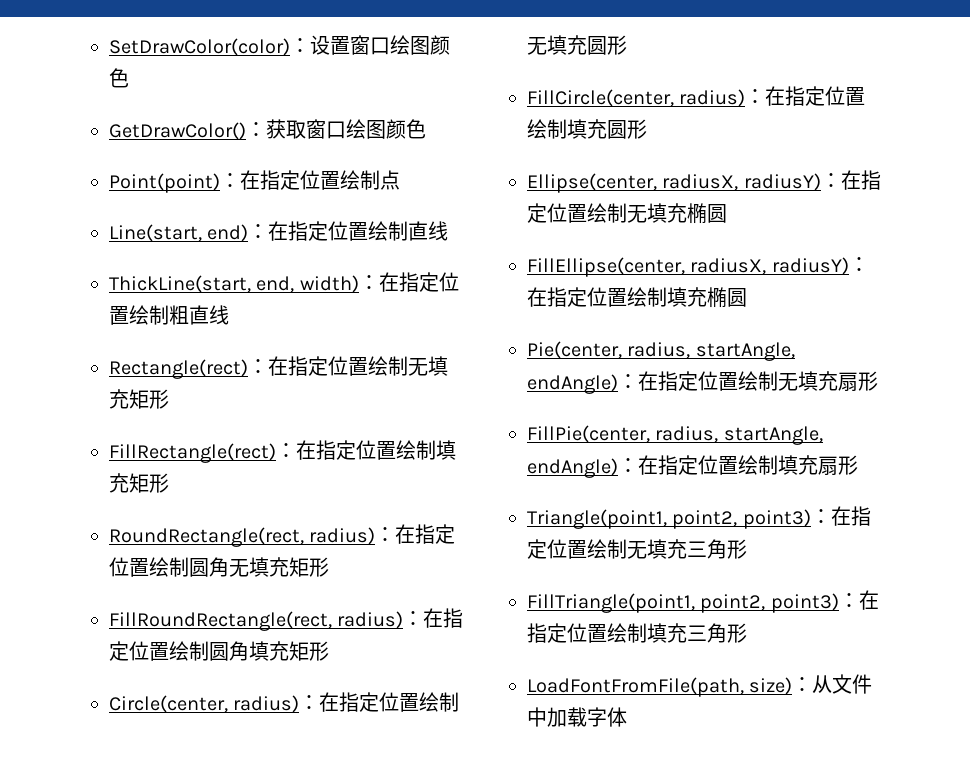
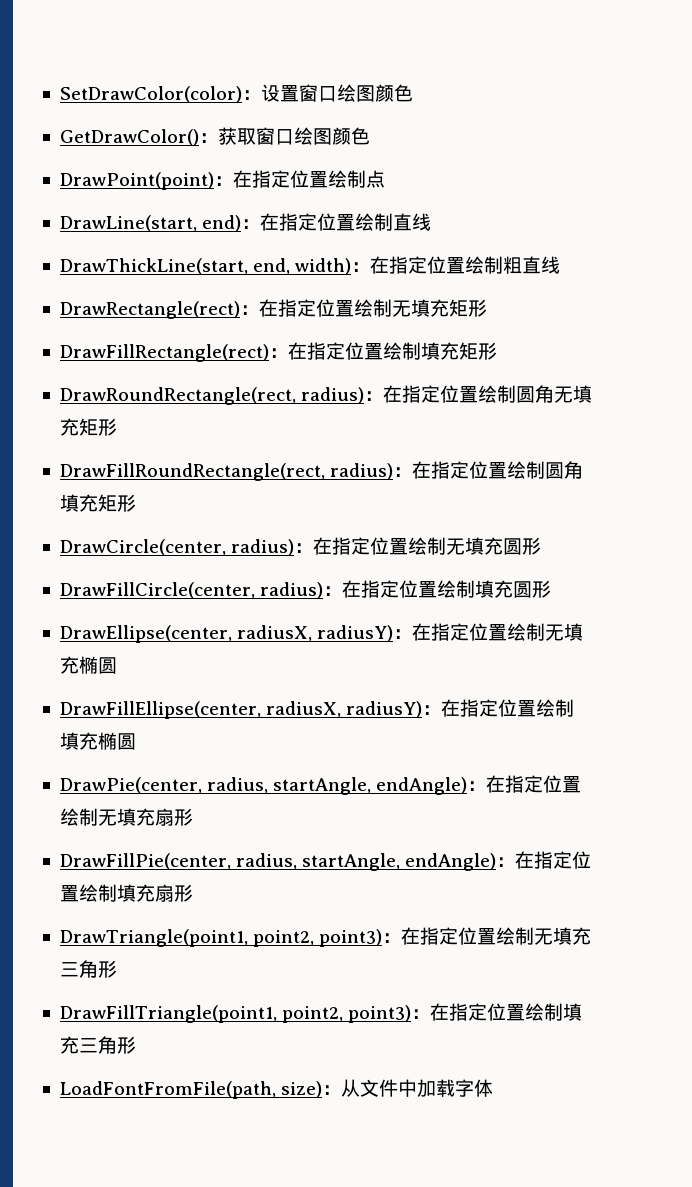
[109,173,220,193] Point(point) -> [59,172,214,190] DrawPoint(point)
[109,224,202,242] Line(start, -> [59,215,197,232] DrawLine(start,
[109,275,251,293] ThickLine(start, -> [59,258,248,275] DrawThickLine(start,
[109,359,248,379] Rectangle(rect) -> [59,301,240,319] DrawRectangle(rect)
[109,443,276,463] FillRectangle(rect) -> [59,344,269,362] DrawFillRectangle(rect)
[109,527,304,547] RoundRectangle(rect, -> [59,387,296,405] DrawRoundRectangle(rect,
[109,611,332,631] FillRoundRectangle(rect, -> [59,463,325,481] DrawFillRoundRectangle(rect,
[109,695,228,713] Circle(center, -> [59,539,226,556] DrawCircle(center,
[527,89,674,107] FillCircle(center, -> [59,582,255,599] DrawFillCircle(center,
[527,173,657,193] Ellipse(center, -> [59,625,232,643] DrawEllipse(center,
[527,257,685,277] FillEllipse(center, -> [59,701,261,719] DrawFillEllipse(center,
[527,341,622,359] Pie(center, -> [59,777,202,794] DrawPie(center,
[527,425,650,443] FillPie(center, -> [59,853,231,870] DrawFillPie(center,
[527,509,667,529] Triangle(point1, -> [59,929,248,947] DrawTriangle(point1,
[527,593,695,613] FillTriangle(point1, -> [59,1005,277,1023] DrawFillTriangle(point1,

